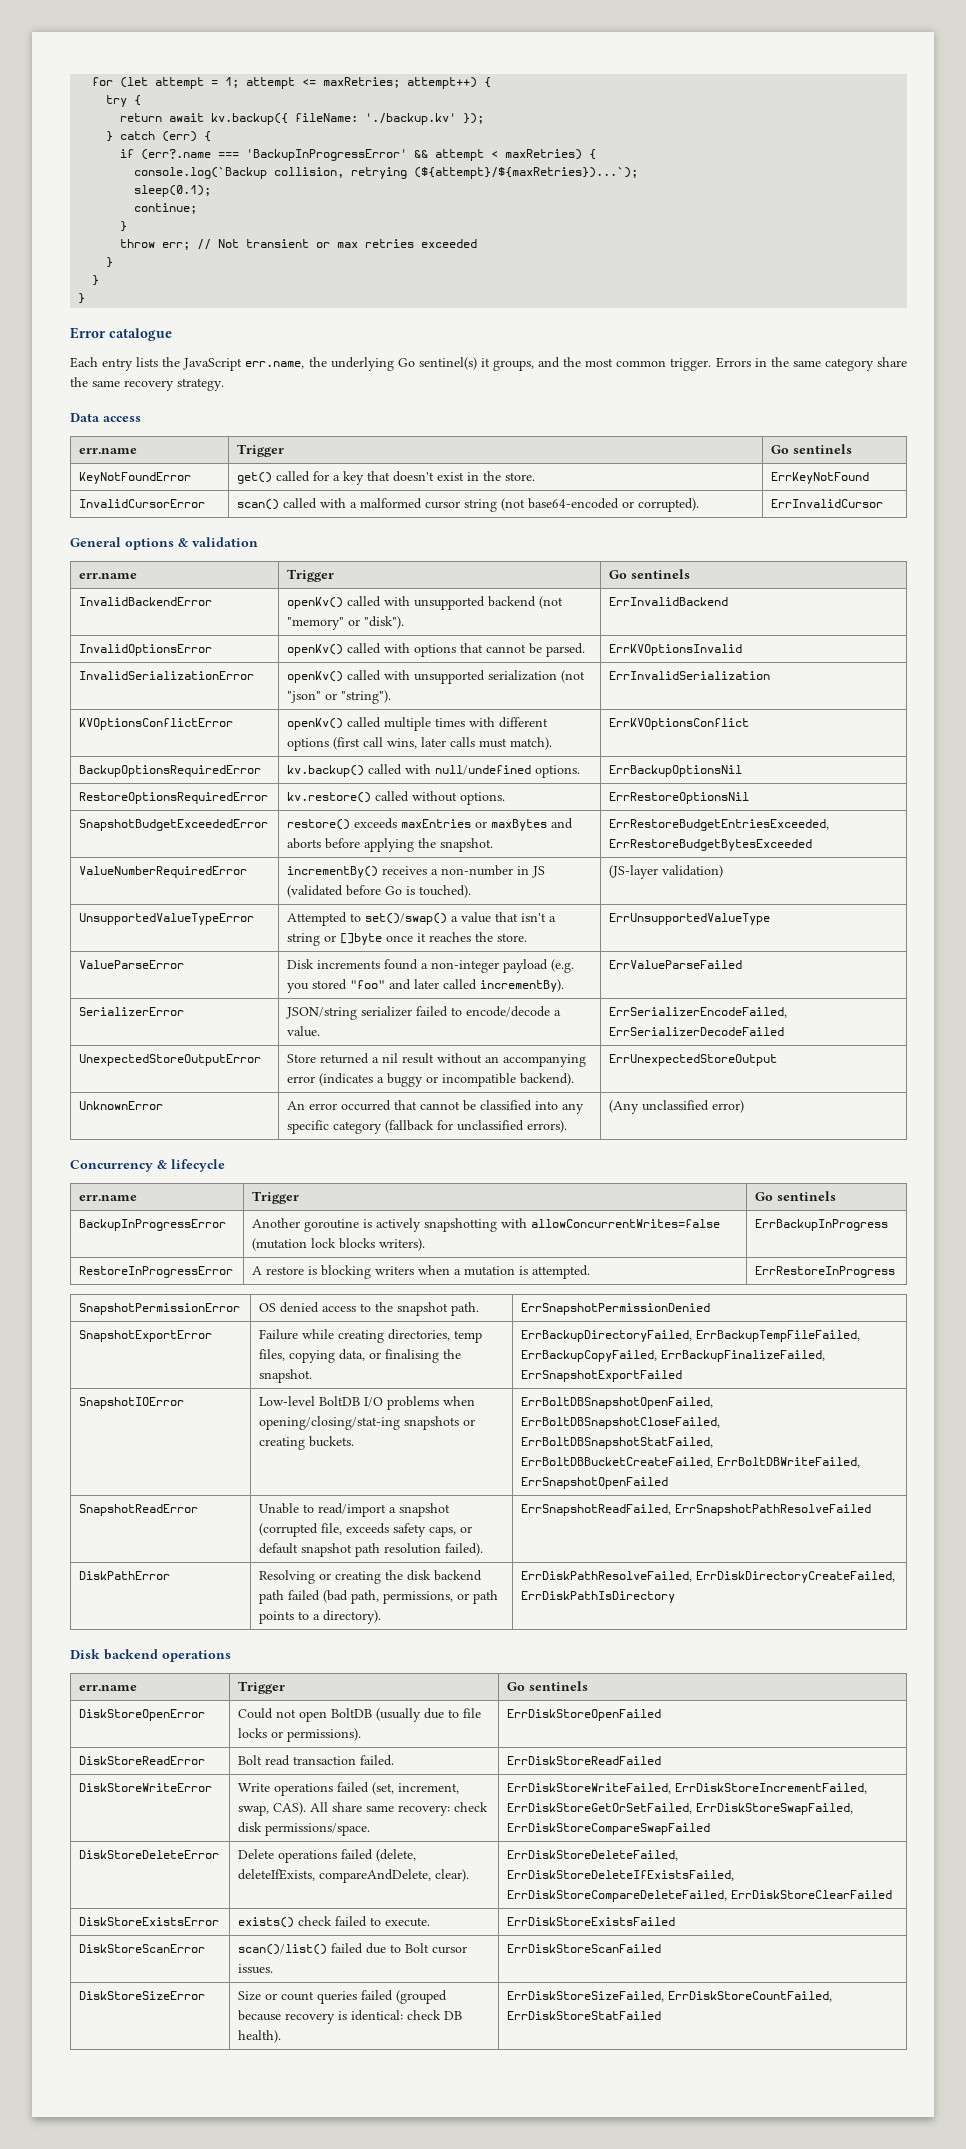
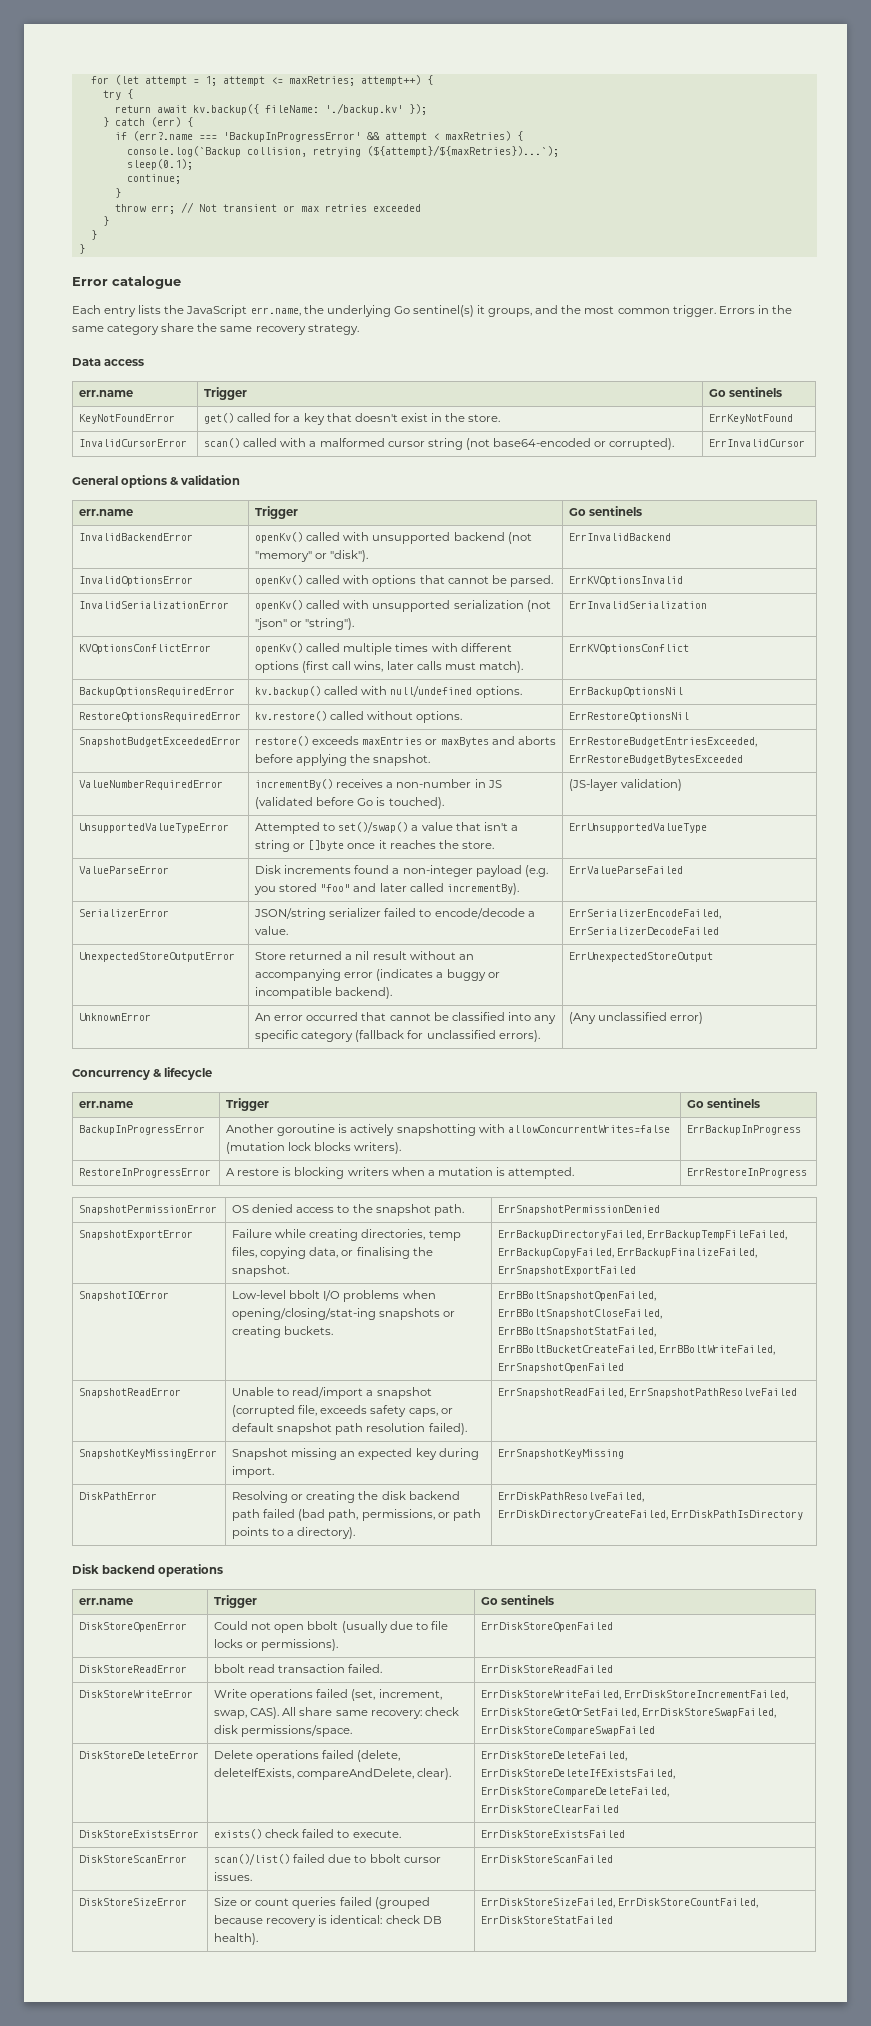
[319,1396,361,1406] BoltDB -> [289,1290,321,1299] bbolt
[521,1397,714,1409] [521,1417,721,1429] [521,1437,714,1449] [521,1457,861,1468] ErrBoltDBSnapshotOpenFailed, ErrBoltDBSnapshotCloseFailed, ErrBoltDBSnapshotStatFailed, ErrBoltDBBucketCreateFailed, ErrBoltDBWriteFailed, -> [498,1291,657,1301] [498,1309,663,1319] [498,1327,657,1337] [498,1345,776,1355] ErrBBoltSnapshotOpenFailed, ErrBBoltSnapshotCloseFailed, ErrBBoltSnapshotStatFailed, ErrBBoltBucketCreateFailed, ErrBBoltWriteFailed,
(872, 1510) none -> [79,1449,218,1459] [232,1448,479,1460] [232,1466,275,1478] [498,1449,625,1459] // SnapshotKeyMissingError | Snapshot missing an expected key during import. | ErrSnapshotKeyMissing
[331,1708,373,1718] BoltDB -> [307,1621,339,1630] bbolt
[238,1755,263,1765] Bolt -> [214,1664,246,1673] bbolt
[405,1943,430,1953] Bolt -> [369,1854,401,1863] bbolt

